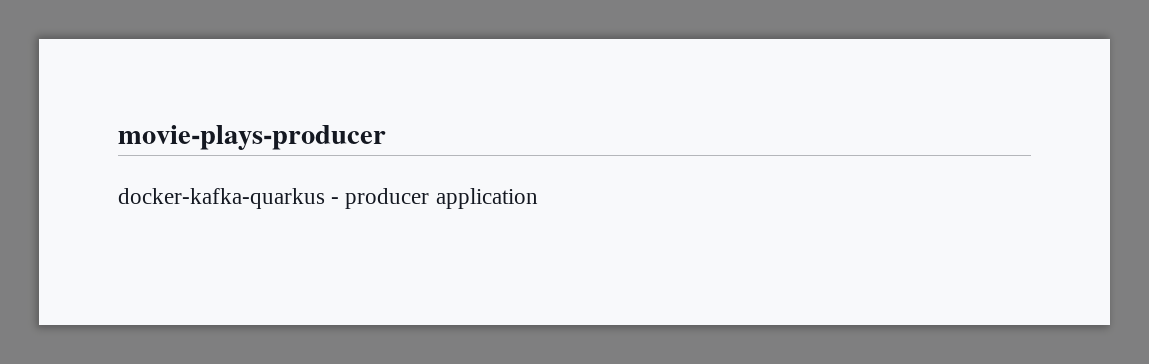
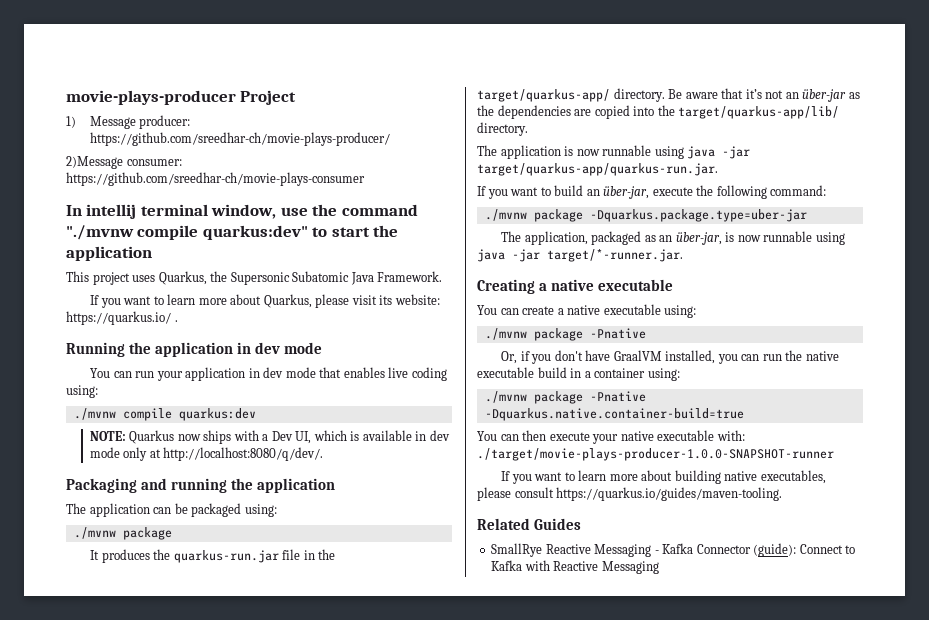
[118,188,538,209] // docker-kafka-quarkus - producer application -> [240,90,297,105] [66,115,191,129] [89,132,390,146] [66,156,182,169] [66,172,365,186] [66,204,418,219] [66,225,399,240] [66,246,152,261] [66,271,443,285] [90,294,440,308] [66,311,178,325] [66,342,323,357] [90,367,447,381] [66,385,98,398] [73,408,256,421] [89,430,450,444] [89,447,324,461] [66,478,336,493] [66,503,277,517] [73,527,172,540] [90,549,336,563] [477,88,860,102] [477,105,840,119] [477,122,528,136] [477,145,751,159] [477,163,718,176] [477,185,827,199] [484,209,807,222] [501,231,845,245] [477,249,683,262] [477,279,674,294] [477,304,697,318] [484,328,646,341] [501,350,839,364] [477,367,680,381] [484,391,646,404] [484,408,744,421] [477,430,745,444] [477,448,834,461] [501,470,826,484] [477,487,783,501] [477,518,582,530] [491,543,856,557] [491,560,659,574] Project // 1) Message producer: https://github.com/sreedhar-ch/movie-plays-producer/ // 2)Message consumer: https://github.com/sreedhar-ch/movie-plays-consumer // In intellij terminal window, use the command "./mvnw compile quarkus:dev" to start the application // This project uses Quarkus, the Supersonic Subatomic Java Framework. // If you want to learn more about Quarkus, please visit its website: https://quarkus.io/ . // Running the application in dev mode // You can run your application in dev mode that enables live coding using: // ./mvnw compile quarkus:dev // NOTE: Quarkus now ships with a Dev UI, which is available in dev mode only at http://localhost:8080/q/dev/. // Packaging and running the application // The application can be packaged using: // ./mvnw package // It produces the quarkus-run.jar file in the target/quarkus-app/ directory. Be aware that it’s not an über-jar as the dependencies are copied into the target/quarkus-app/lib/ directory. // The application is now runnable using java -jar target/quarkus-app/quarkus-run.jar. // If you want to build an über-jar, execute the following command: // ./mvnw package -Dquarkus.package.type=uber-jar // The application, packaged as an über-jar, is now runnable using java -jar target/*-runner.jar. // Creating a native executable // You can create a native executable using: // ./mvnw package -Pnative // Or, if you don't have GraalVM installed, you can run the native executable build in a container using: // ./mvnw package -Pnative -Dquarkus.native.container-build=true // You can then execute your native executable with: ./target/movie-plays-producer-1.0.0-SNAPSHOT-runner // If you want to learn more about building native executables, please consult https://quarkus.io/guides/maven-tooling. // Related Guides // SmallRye Reactive Messaging - Kafka Connector (guide): Connect to Kafka with Reactive Messaging

